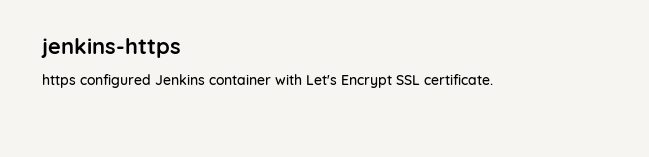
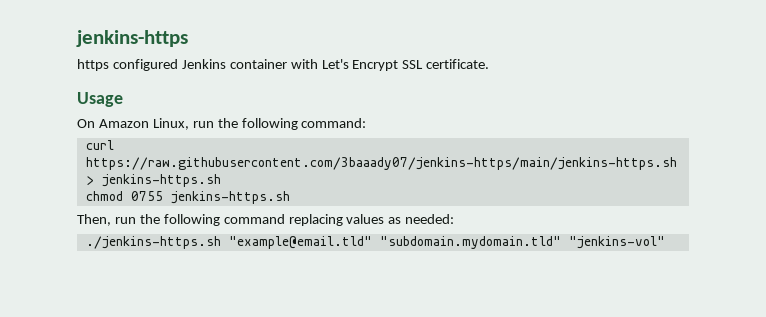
(493, 79) none -> [77,92,123,107] [77,118,367,130] [85,140,114,150] [85,157,677,170] [85,174,221,187] [85,191,290,204] [77,214,455,226] [85,236,665,249] // Usage // On Amazon Linux, run the following command: // curl https://raw.githubusercontent.com/3baaady07/jenkins-https/main/jenkins-https.sh > jenkins-https.sh // chmod 0755 jenkins-https.sh // Then, run the following command replacing values as needed: // ./jenkins-https.sh "example@email.tld" "subdomain.mydomain.tld" "jenkins-vol"

